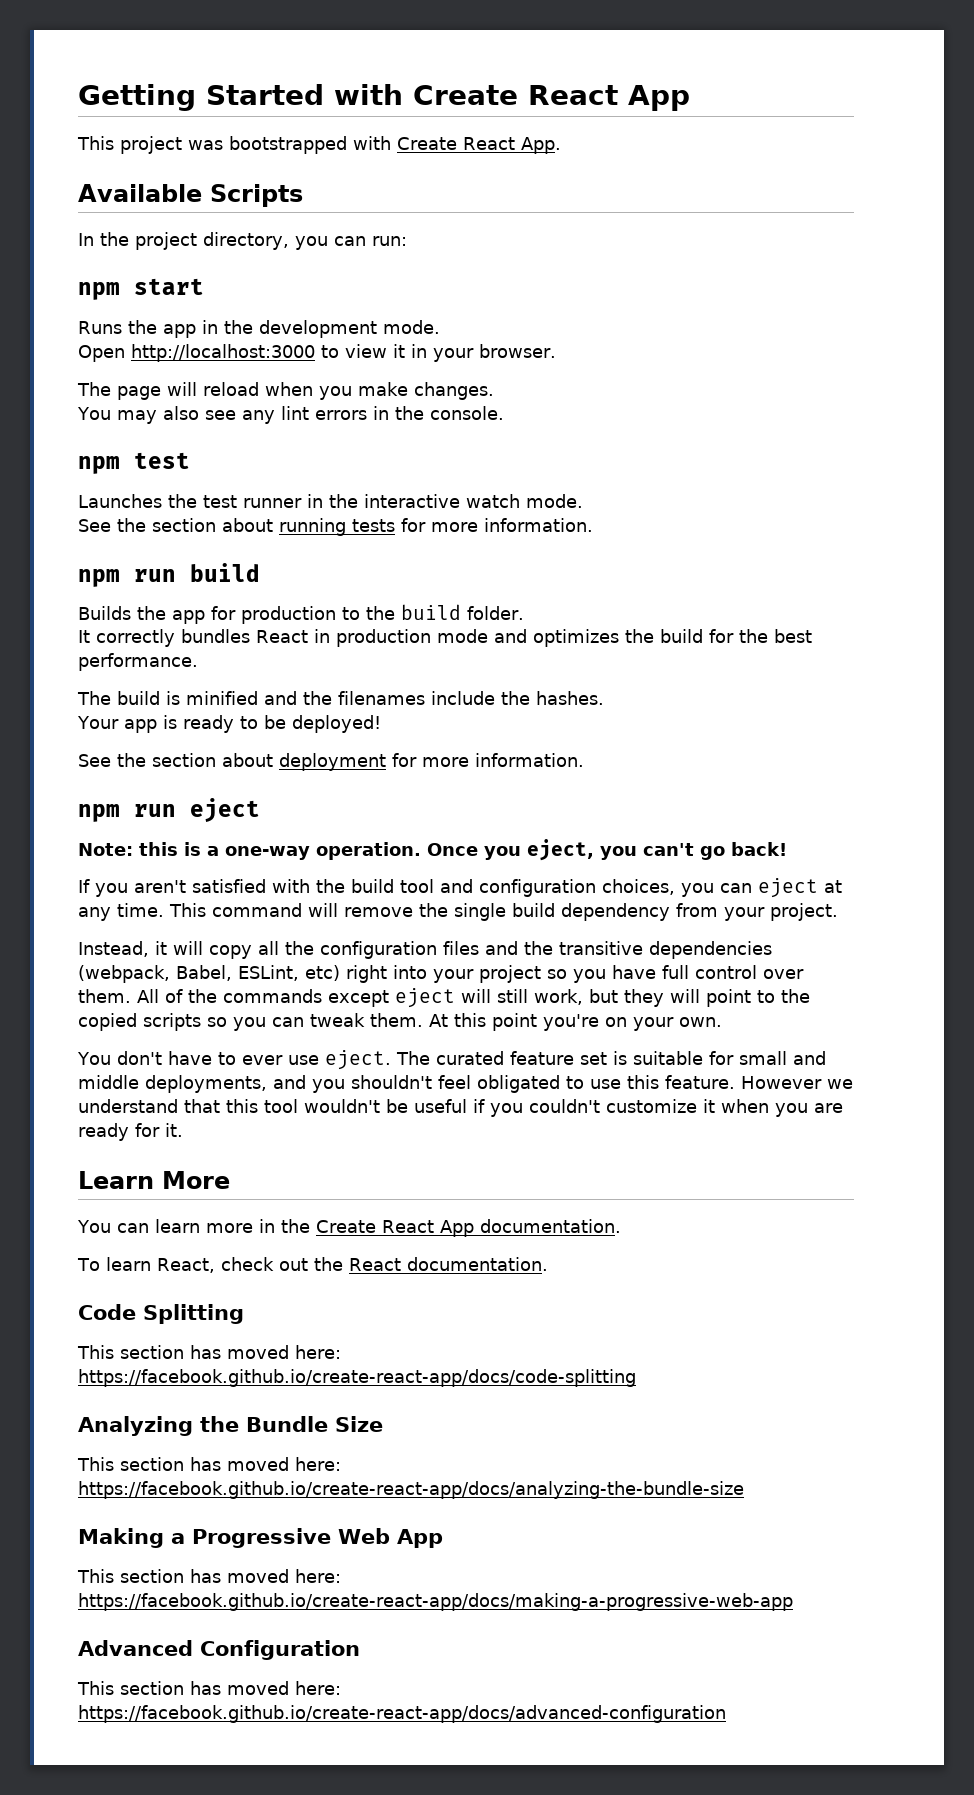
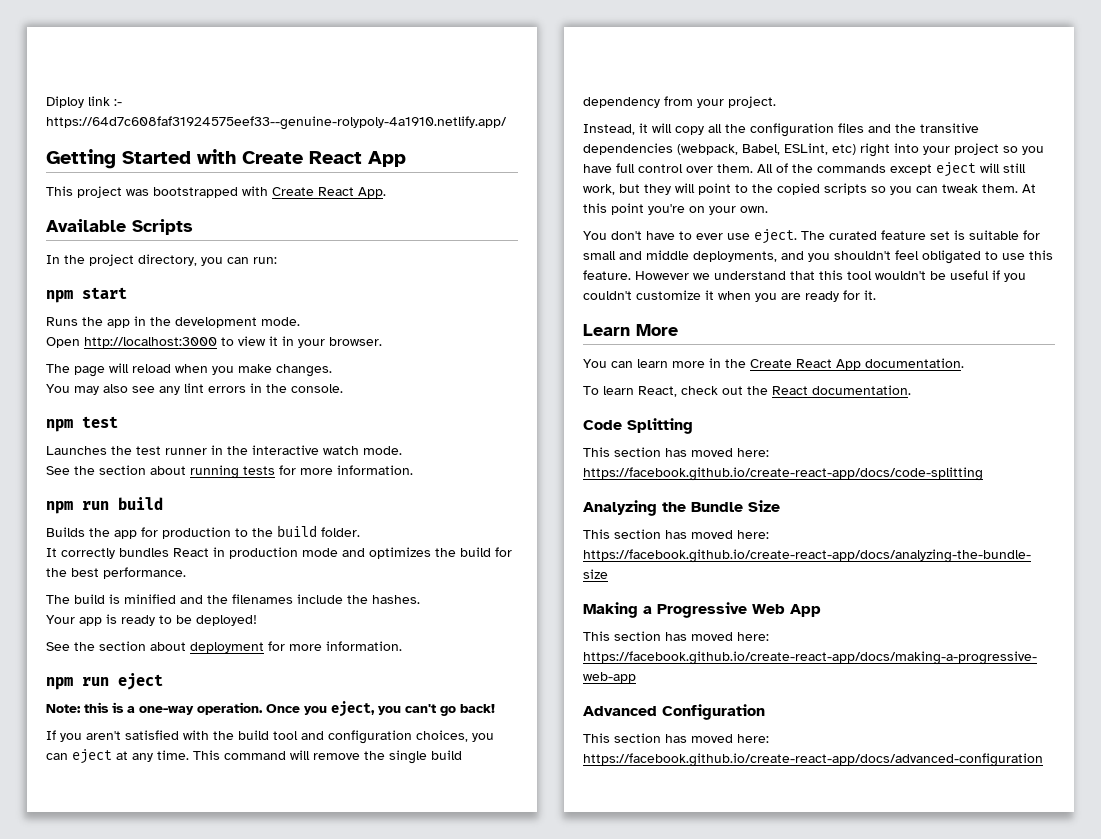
(78, 97) none -> [46,96,122,108] [46,116,507,130] Diploy link :- https://64d7c608faf31924575eef33--genuine-rolypoly-4a1910.netlify.app/ //

